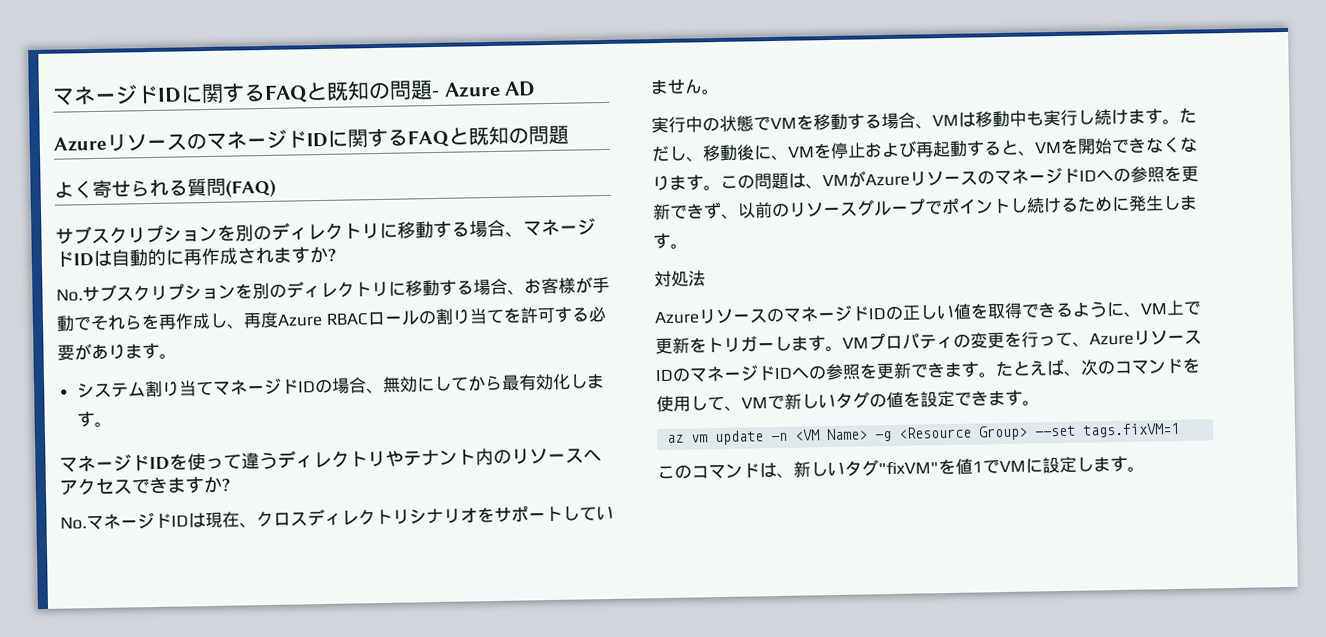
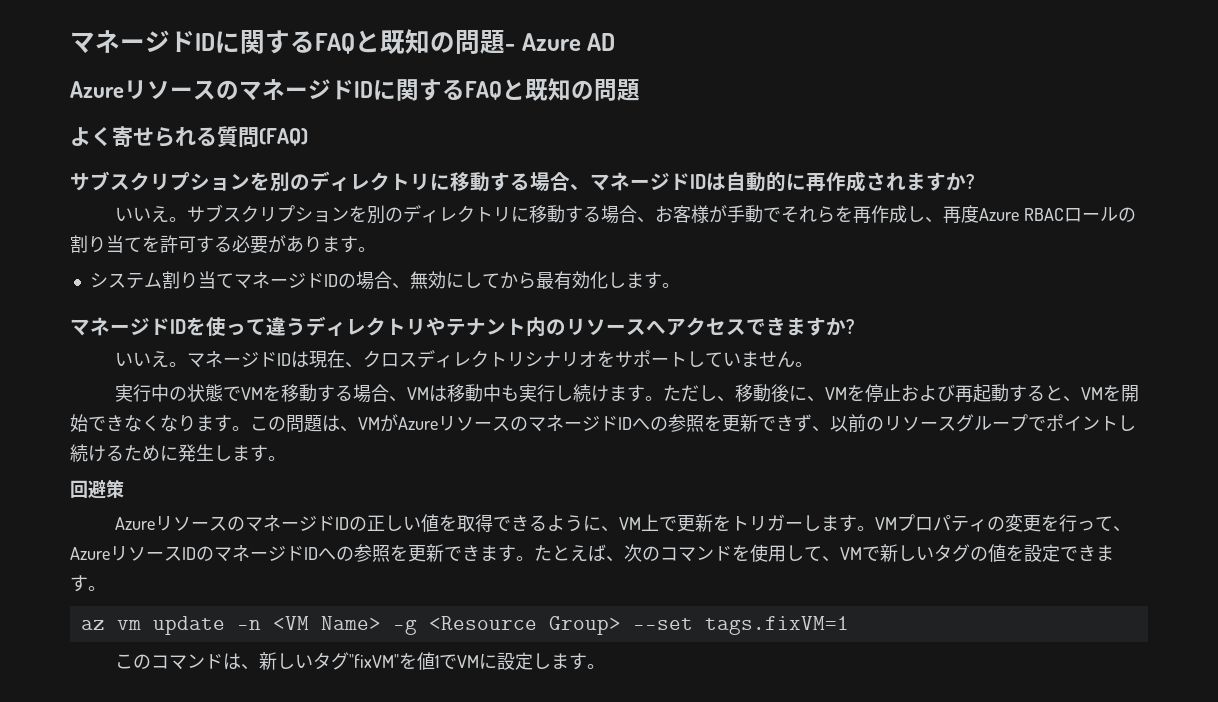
[56,288,83,302] No. -> [115,206,188,223] いいえ。
[60,516,87,530] No. -> [115,351,188,368] いいえ。
[654,270,706,288] 対処法 -> [70,480,124,499] 回避策

